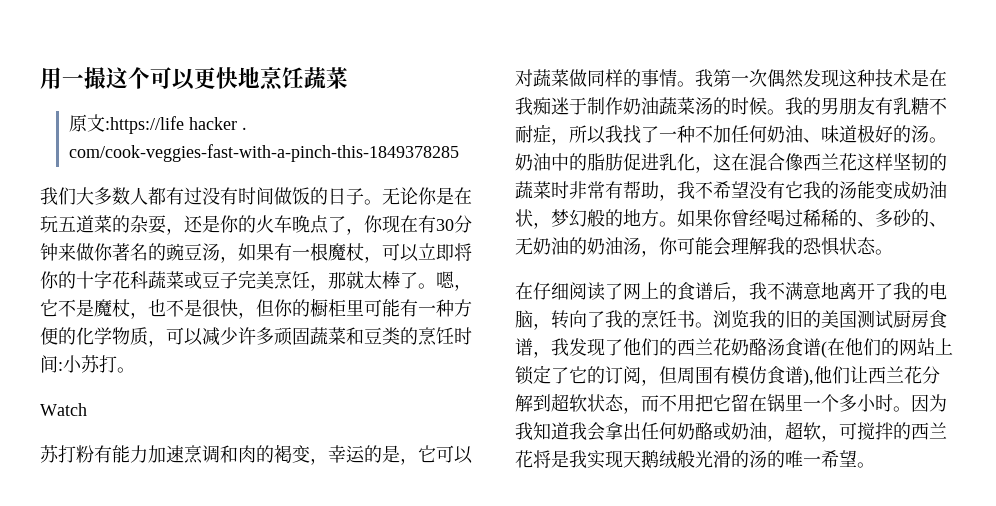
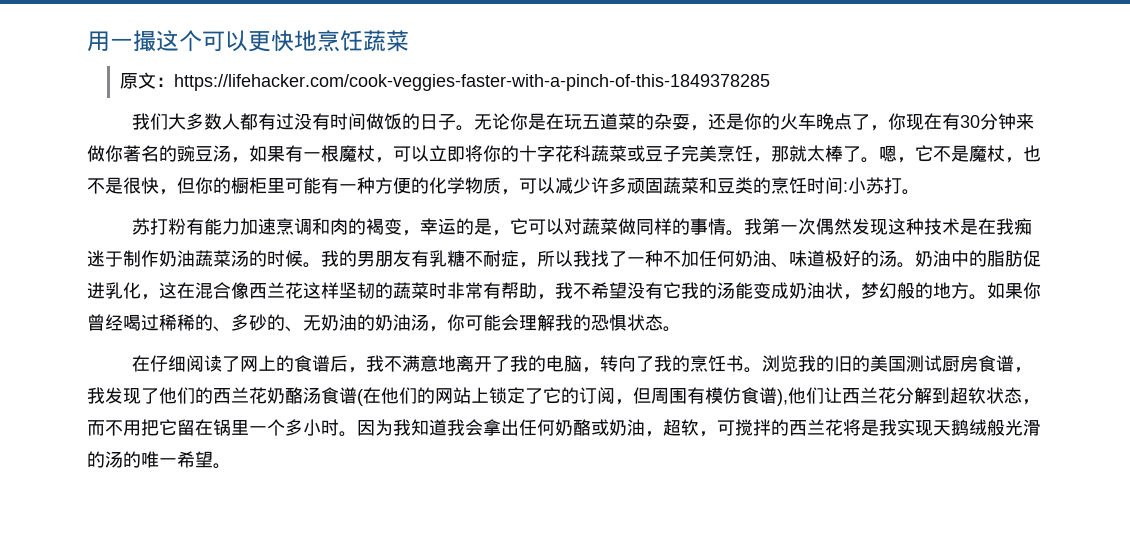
[104,116,247,134] [68,144,459,162] :https://life hacker . com/cook-veggies-fast-with-a-pinch-this-1849378285 -> [155,74,770,91] ：https://lifehacker.com/cook-veggies-faster-with-a-pinch-of-this-1849378285
[40,403,87,416] // Watch -> (920, 192) none

